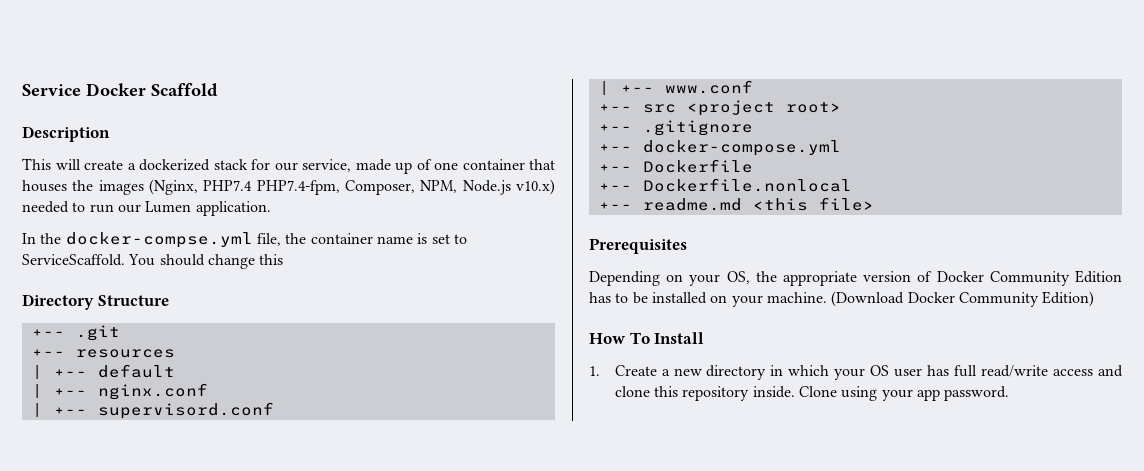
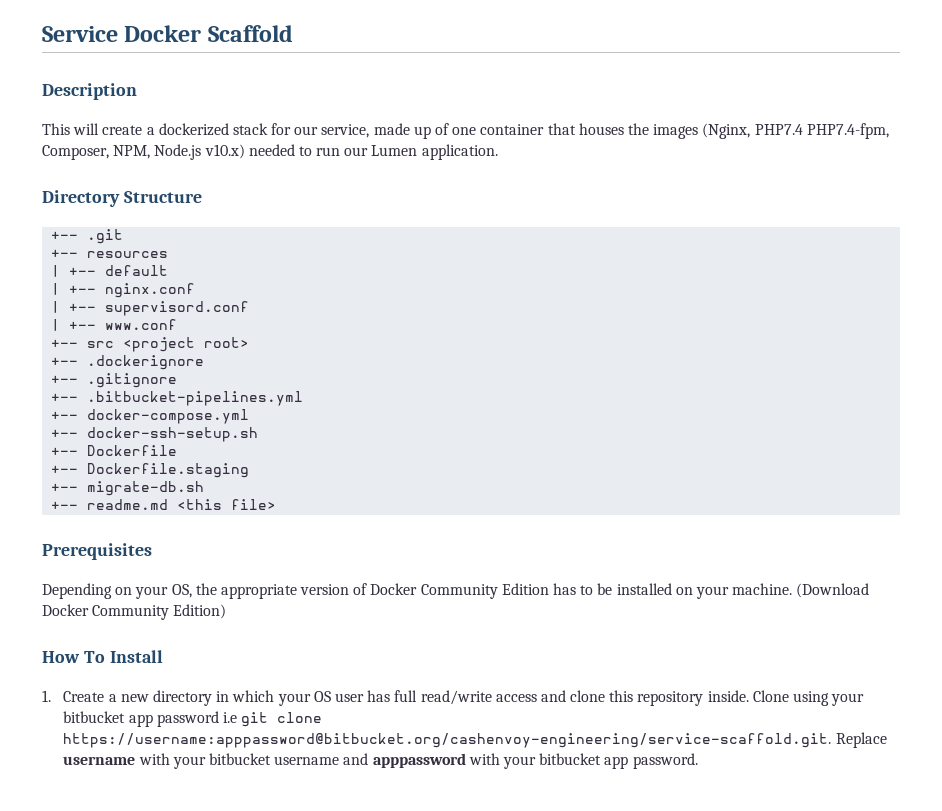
[22,232,467,248] [22,254,284,269] // In the docker-compse.yml file, the container name is set to ServiceScaffold. You should change this -> (498, 152) none
(841, 107) none -> [51,355,205,370] // +-- .dockerignore
(753, 128) none -> [51,391,304,406] // +-- .bitbucket-pipelines.yml
(841, 148) none -> [51,427,259,442] // +-- docker-ssh-setup.sh
[642,178,852,192] Dockerfile.nonlocal -> [87,463,250,478] [51,481,205,496] Dockerfile.staging // +-- migrate-db.sh
(913, 395) none -> [63,711,323,727] [63,732,887,748] [63,753,602,769] bitbucket app password i.e git clone https://username:apppassword@bitbucket.org/cashenvoy-engineering/service-scaffold.git. Replace username with your bitbucket username and apppassword with your bitbucket

